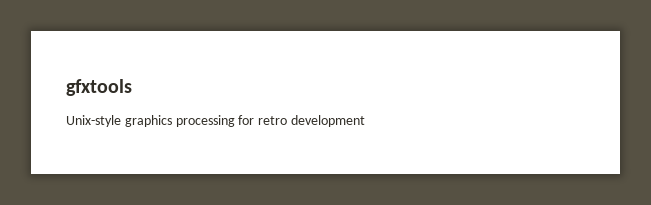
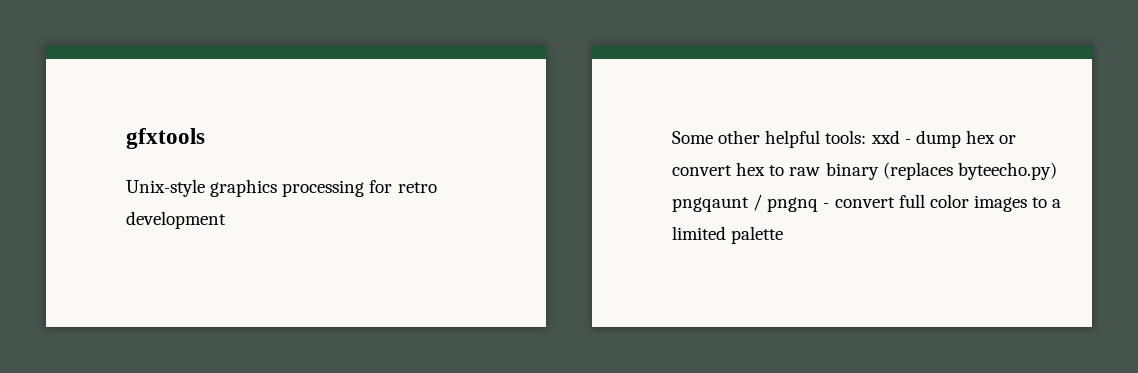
(365, 121) none -> [672,130,1017,148] [672,162,1057,180] [672,194,1062,212] [672,226,784,244] // Some other helpful tools: xxd - dump hex or convert hex to raw binary (replaces byteecho.py) pngqaunt / pngnq - convert full color images to a limited palette

